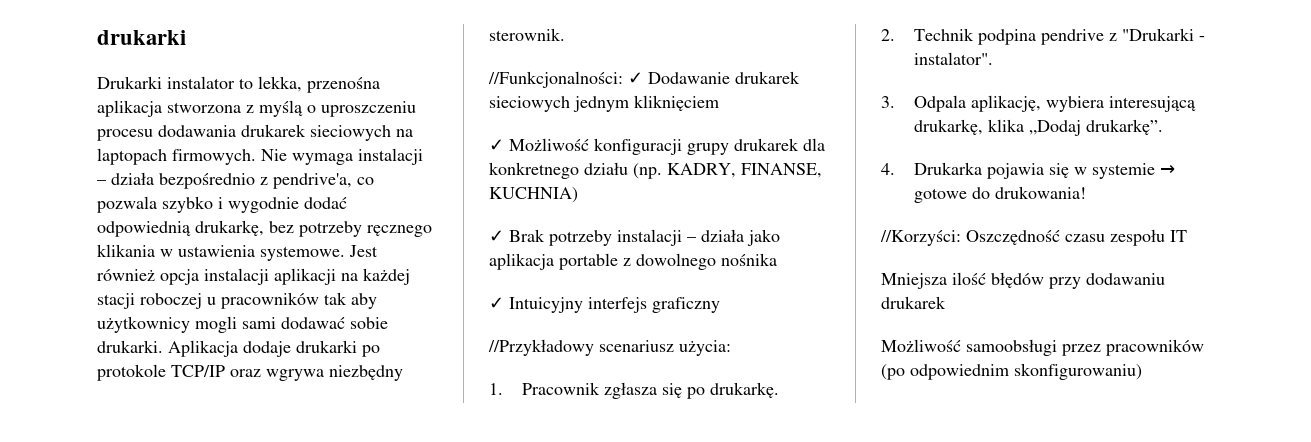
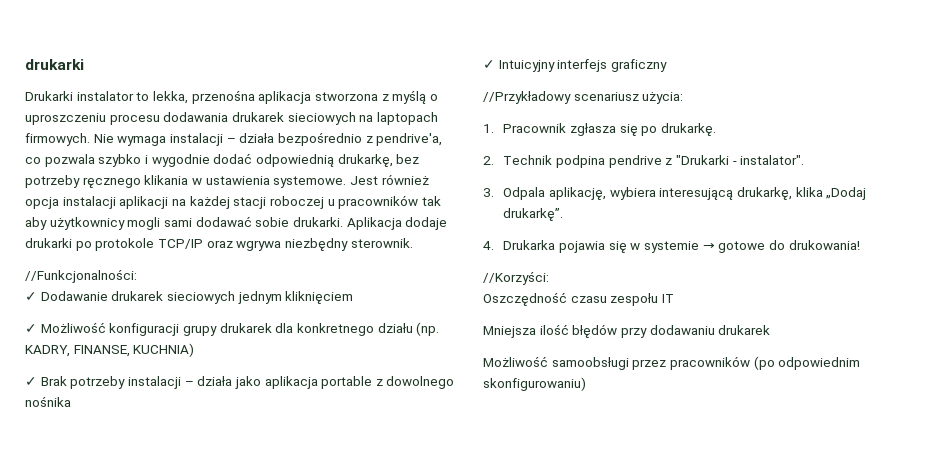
(623, 79) none -> (137, 276) //
(961, 238) none -> (549, 278) //

